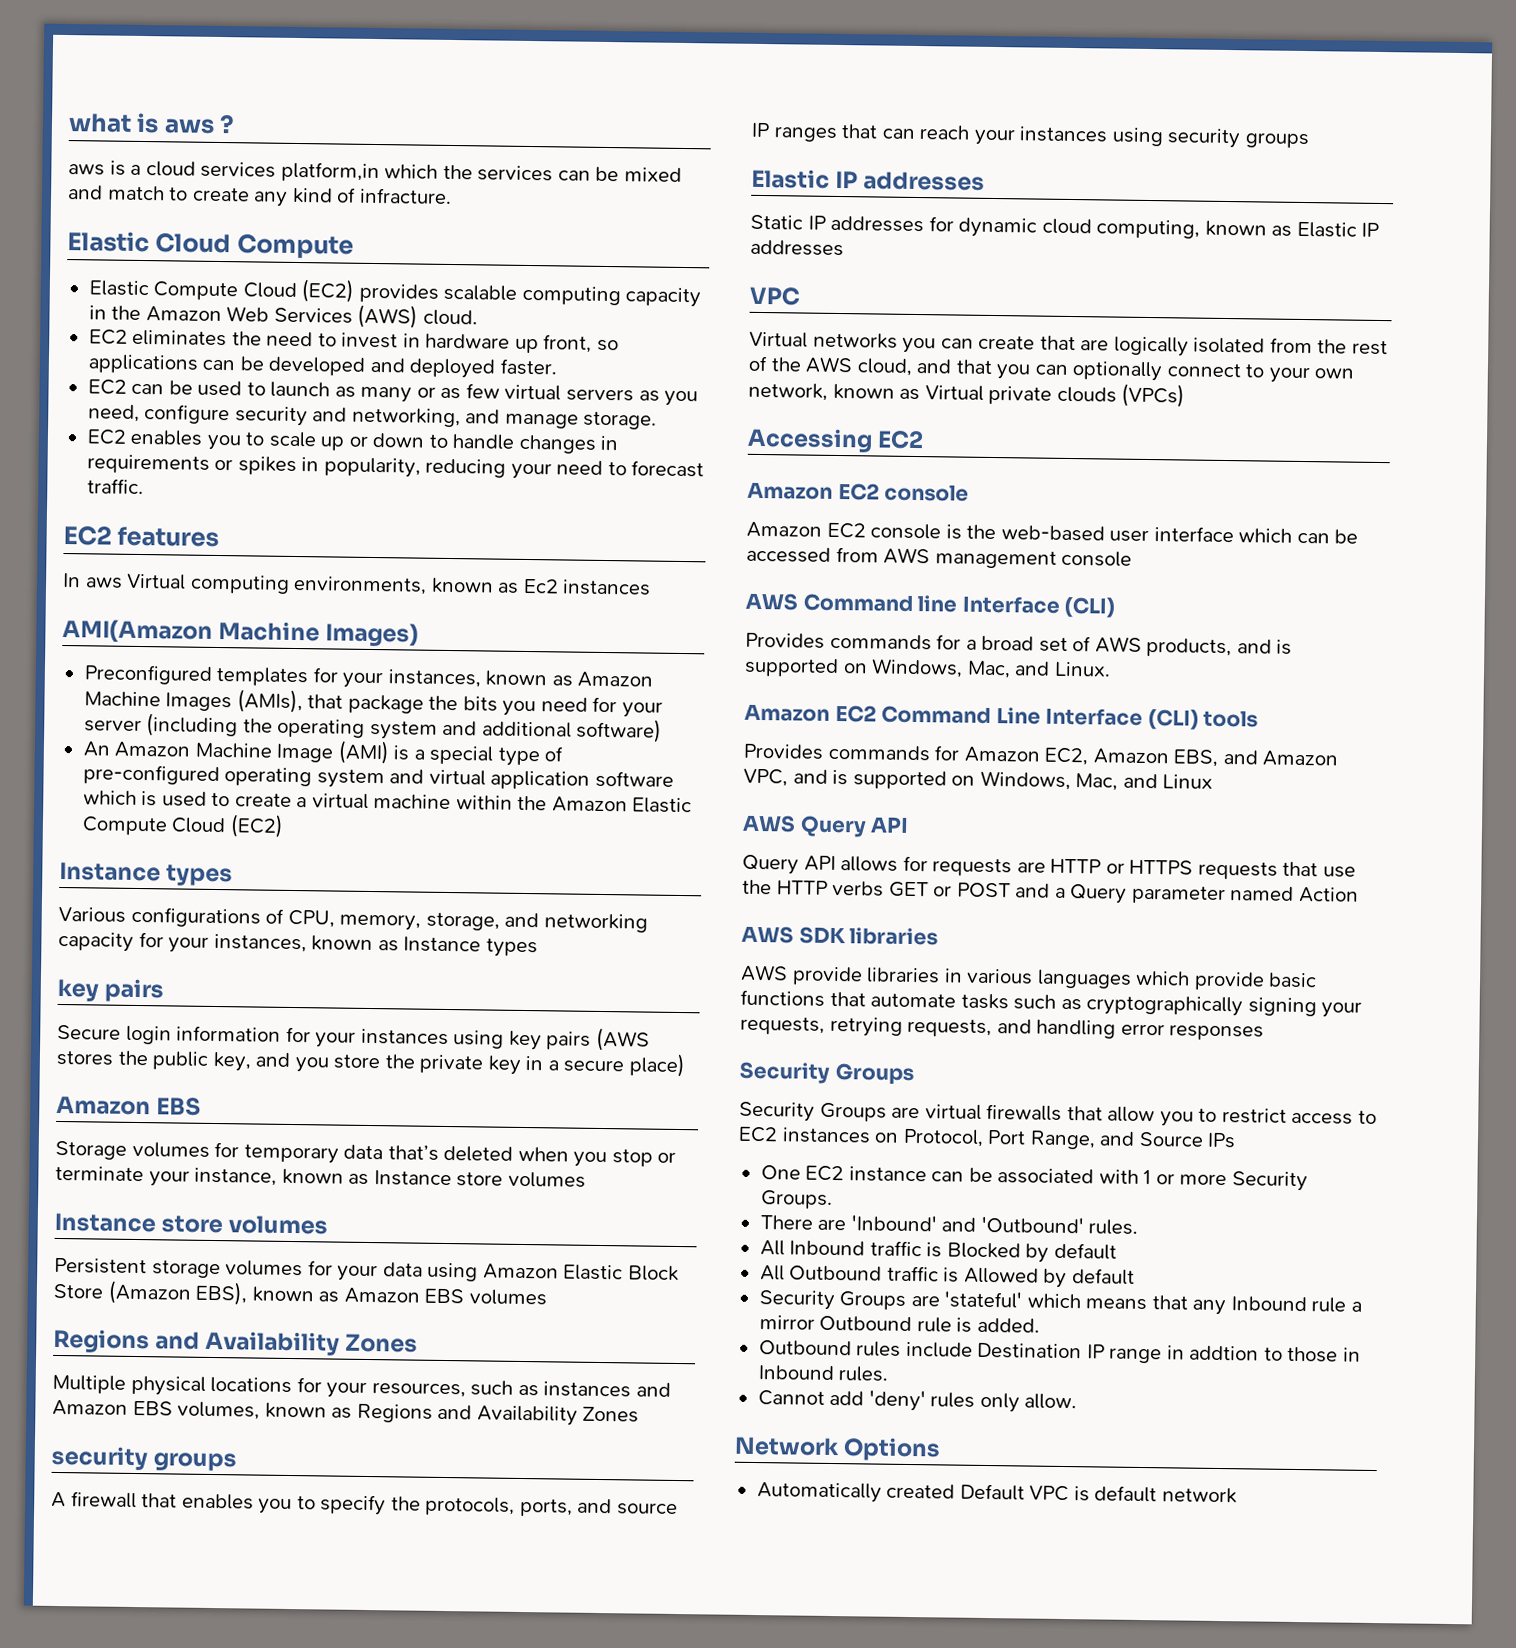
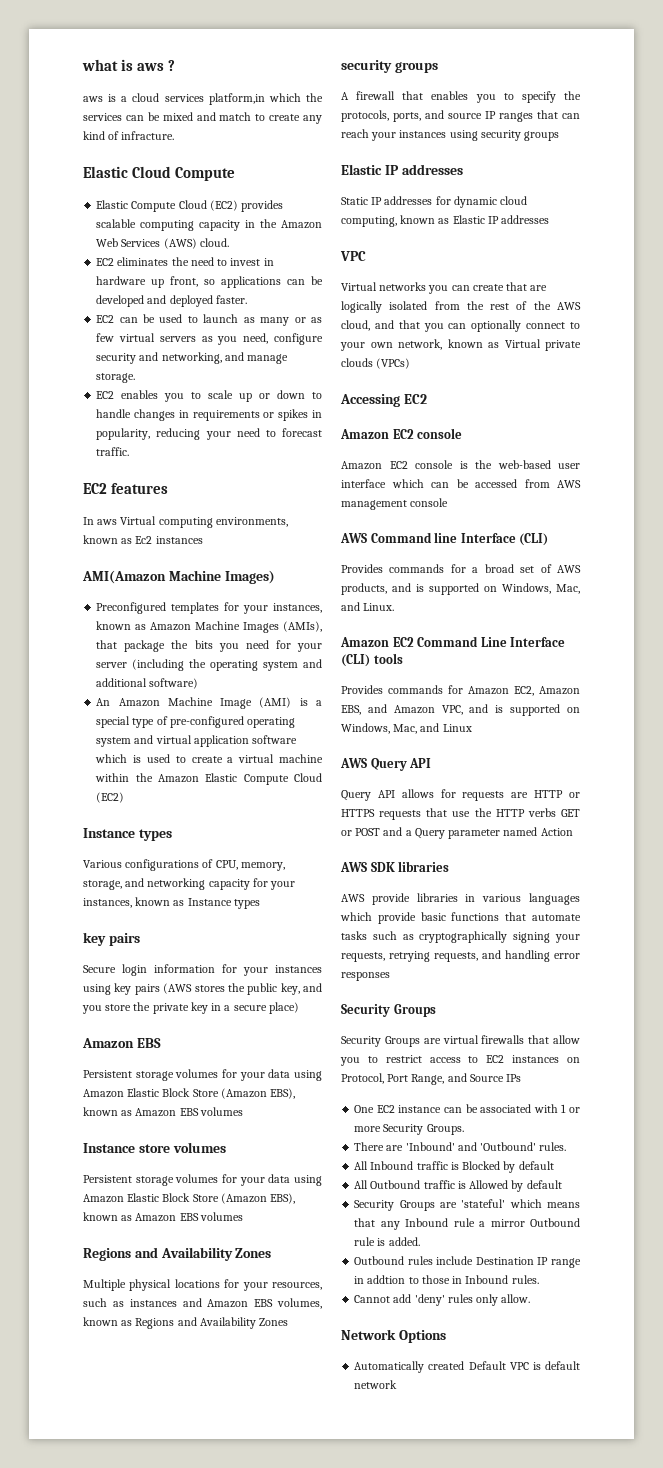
[55,1140,677,1168] [55,1165,504,1187] Storage volumes for temporary data that’s deleted when you stop or terminate your instance, known as Instance store -> [83,1069,322,1081] [83,1088,296,1099] [83,1107,199,1117] Persistent storage volumes for your data using Amazon Elastic Block Store (Amazon EBS), known as Amazon EBS

